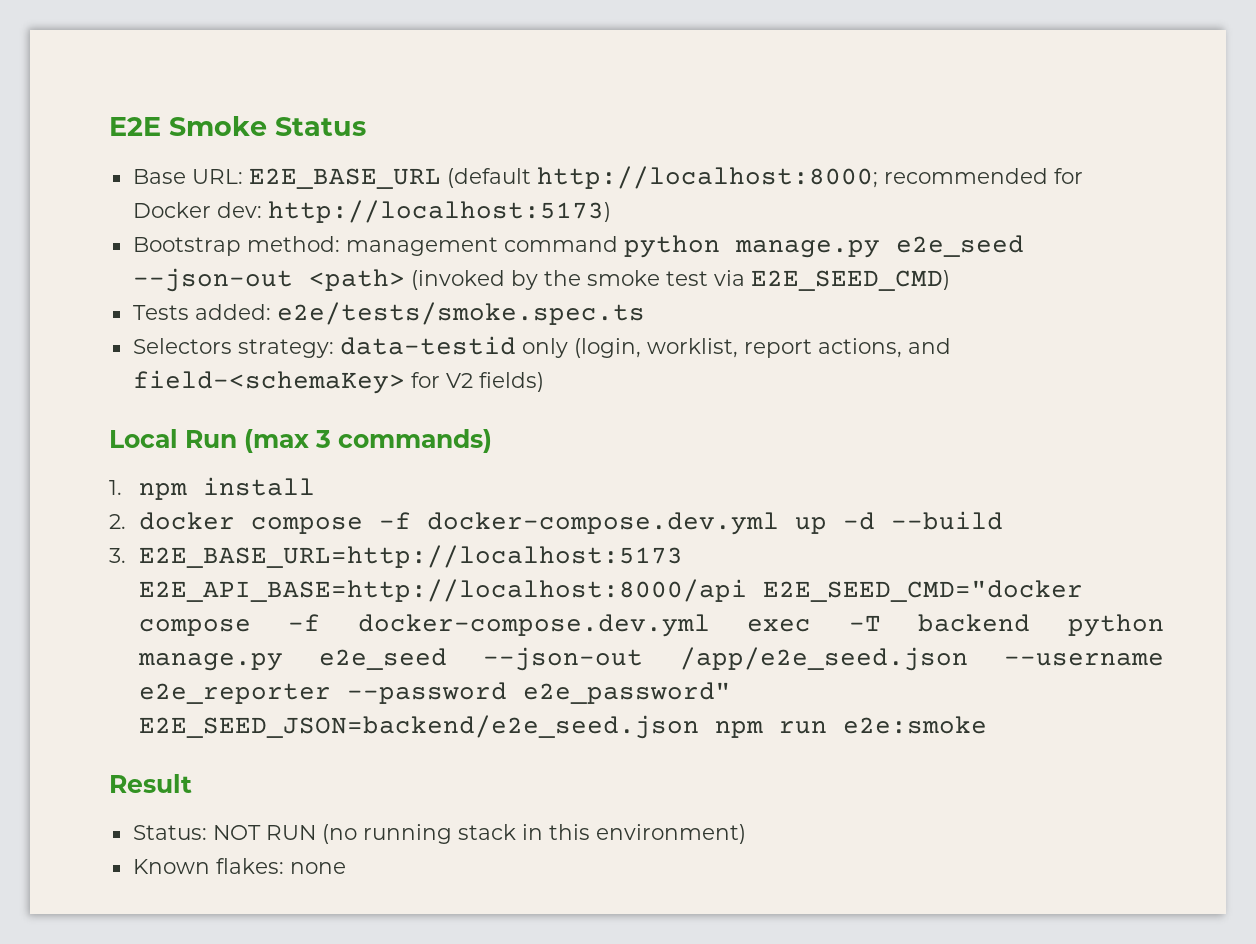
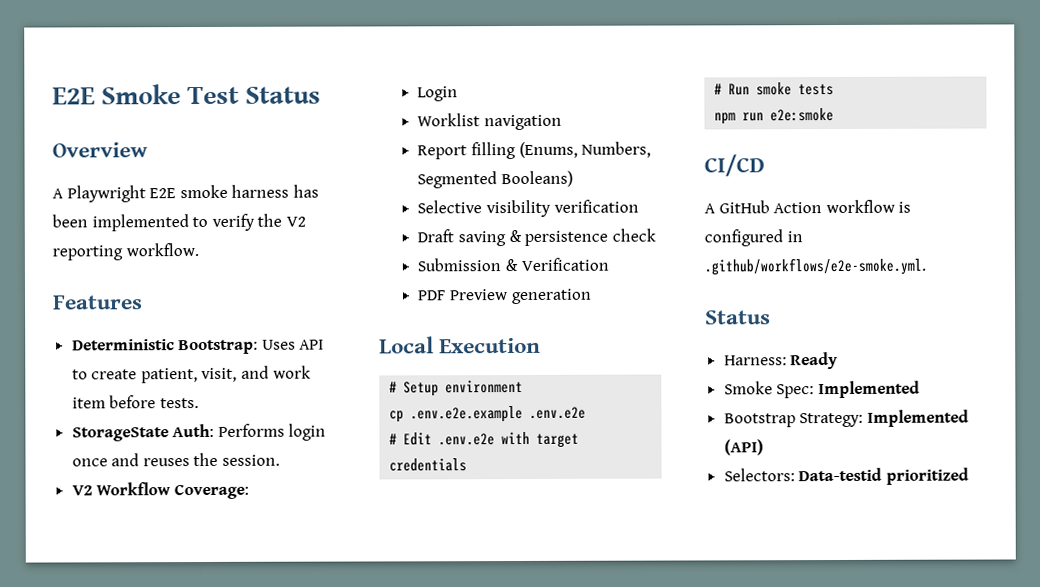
[275,117,366,136] [132,166,1083,189] [132,200,611,223] [132,235,1024,258] [132,268,950,292] [132,302,645,325] [132,336,951,358] [132,370,544,394] [109,429,492,453] [109,477,315,500] [109,511,1003,535] [109,545,683,568] [138,579,1083,602] [138,614,1164,637] [137,647,1164,671] [138,682,731,704] [138,715,987,739] [109,774,192,793] [132,824,746,844] [132,858,346,874] Status // Base URL: E2E_BASE_URL (default http://localhost:8000; recommended for Docker dev: http://localhost:5173) // Bootstrap method: management command python manage.py e2e_seed --json-out <path> (invoked by the smoke test via E2E_SEED_CMD) // Tests added: e2e/tests/smoke.spec.ts // Selectors strategy: data-testid only (login, worklist, report actions, and field-<schemaKey> for V2 fields) // Local Run (max 3 commands) // 1. npm install // 2. docker compose -f docker-compose.dev.yml up -d --build // 3. E2E_BASE_URL=http://localhost:5173 E2E_API_BASE=http://localhost:8000/api E2E_SEED_CMD="docker compose -f docker-compose.dev.yml exec -T backend python manage.py e2e_seed --json-out /app/e2e_seed.json --username e2e_reporter --password e2e_password" E2E_SEED_JSON=backend/e2e_seed.json npm run e2e:smoke // Result // Status: NOT RUN (no running stack in this environment) // Known flakes: none -> [187,86,322,105] [52,142,148,158] [52,184,319,203] [52,213,306,232] [52,243,199,261] [53,295,143,310] [71,339,325,355] [71,365,311,384] [71,395,199,409] [71,423,327,442] [71,452,281,467] [71,482,249,500] [417,86,459,102] [417,113,562,131] [417,141,652,160] [417,170,573,189] [417,199,639,218] [417,228,656,247] [417,257,609,272] [417,288,592,305] [379,336,542,354] [389,379,524,397] [389,405,587,423] [389,431,580,448] [389,458,468,472] [714,82,835,96] [714,108,835,125] [704,154,765,177] [704,199,912,214] [704,229,803,247] [704,257,926,276] [705,310,771,325] [723,352,839,370] [723,380,920,399] [723,409,969,428] [723,439,764,456] [723,467,969,485] Test Status // Overview // A Playwright E2E smoke harness has been implemented to verify the V2 reporting workflow. // Features // Deterministic Bootstrap: Uses API to create patient, visit, and work item before tests. // StorageState Auth: Performs login once and reuses the session. // V2 Workflow Coverage: // Login // Worklist navigation // Report filling (Enums, Numbers, Segmented Booleans) // Selective visibility verification // Draft saving & persistence check // Submission & Verification // PDF Preview generation // Local Execution // # Setup environment // cp .env.e2e.example .env.e2e // # Edit .env.e2e with target credentials // # Run smoke tests // npm run e2e:smoke // CI/CD // A GitHub Action workflow is configured in .github/workflows/e2e-smoke.yml. // Status // Harness: Ready // Smoke Spec: Implemented // Bootstrap Strategy: Implemented (API) // Selectors: Data-testid prioritized

